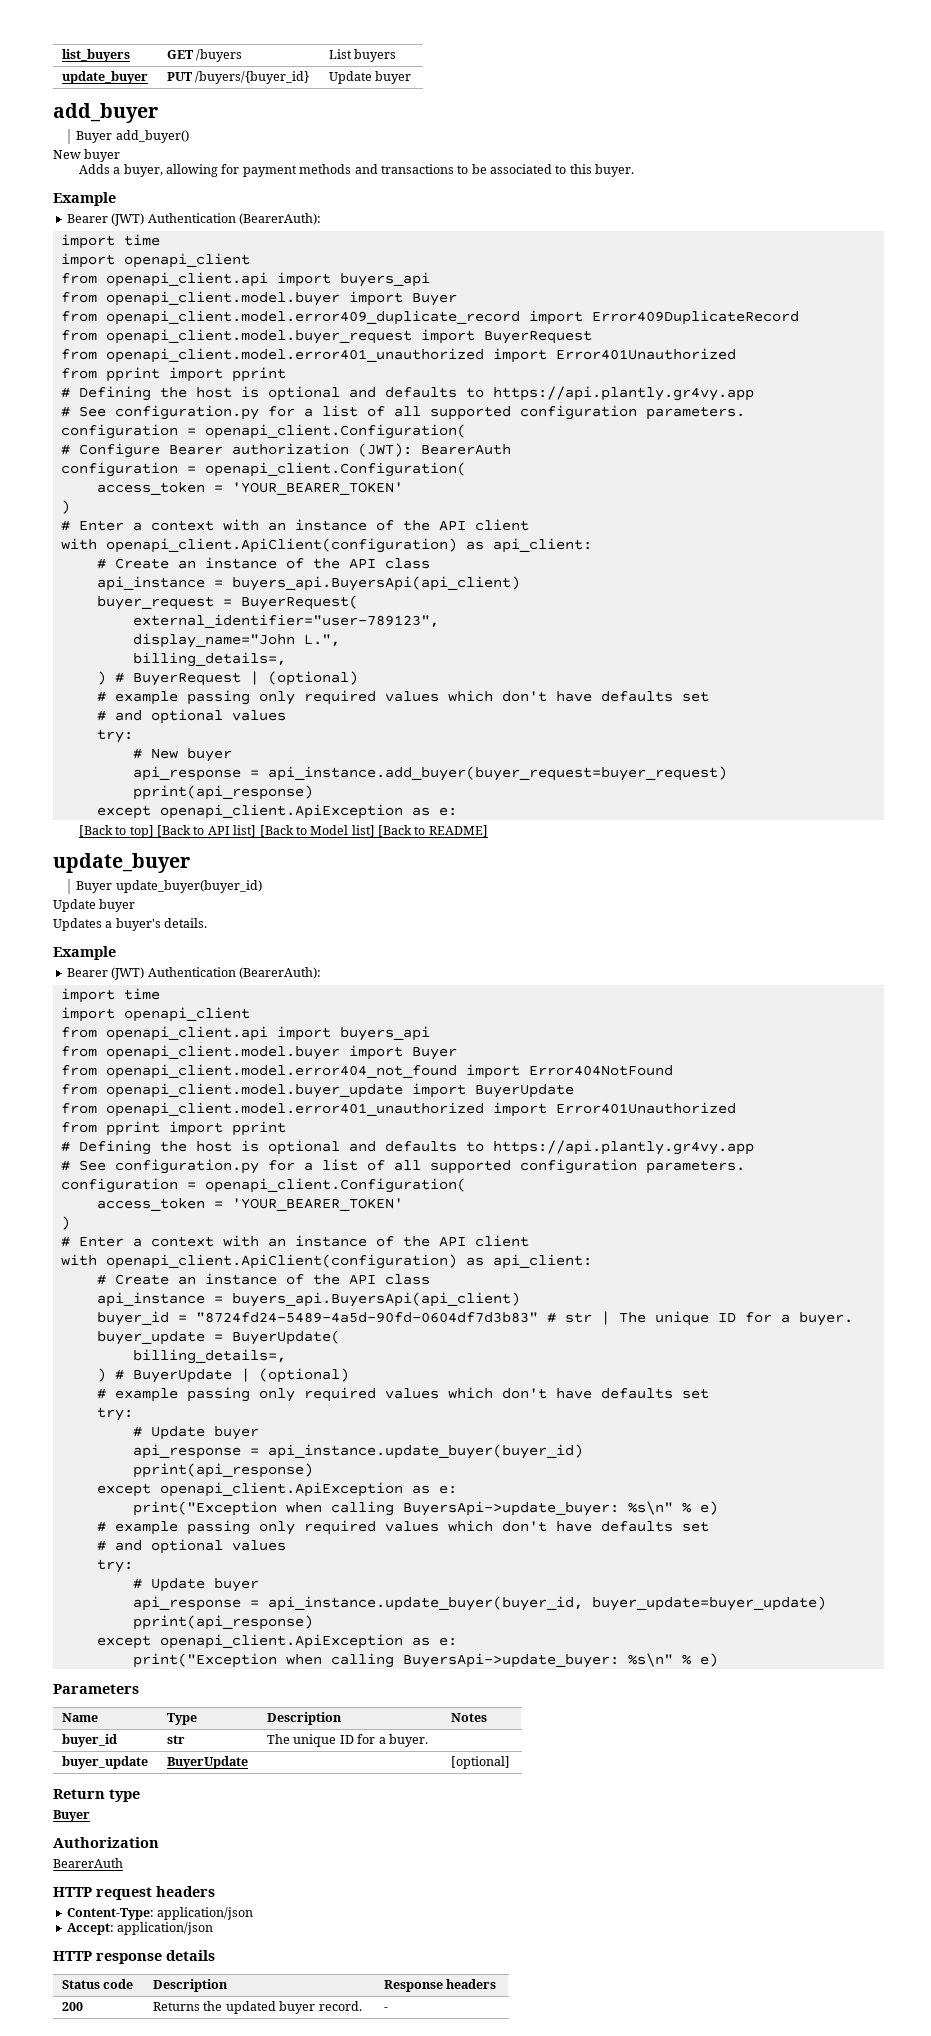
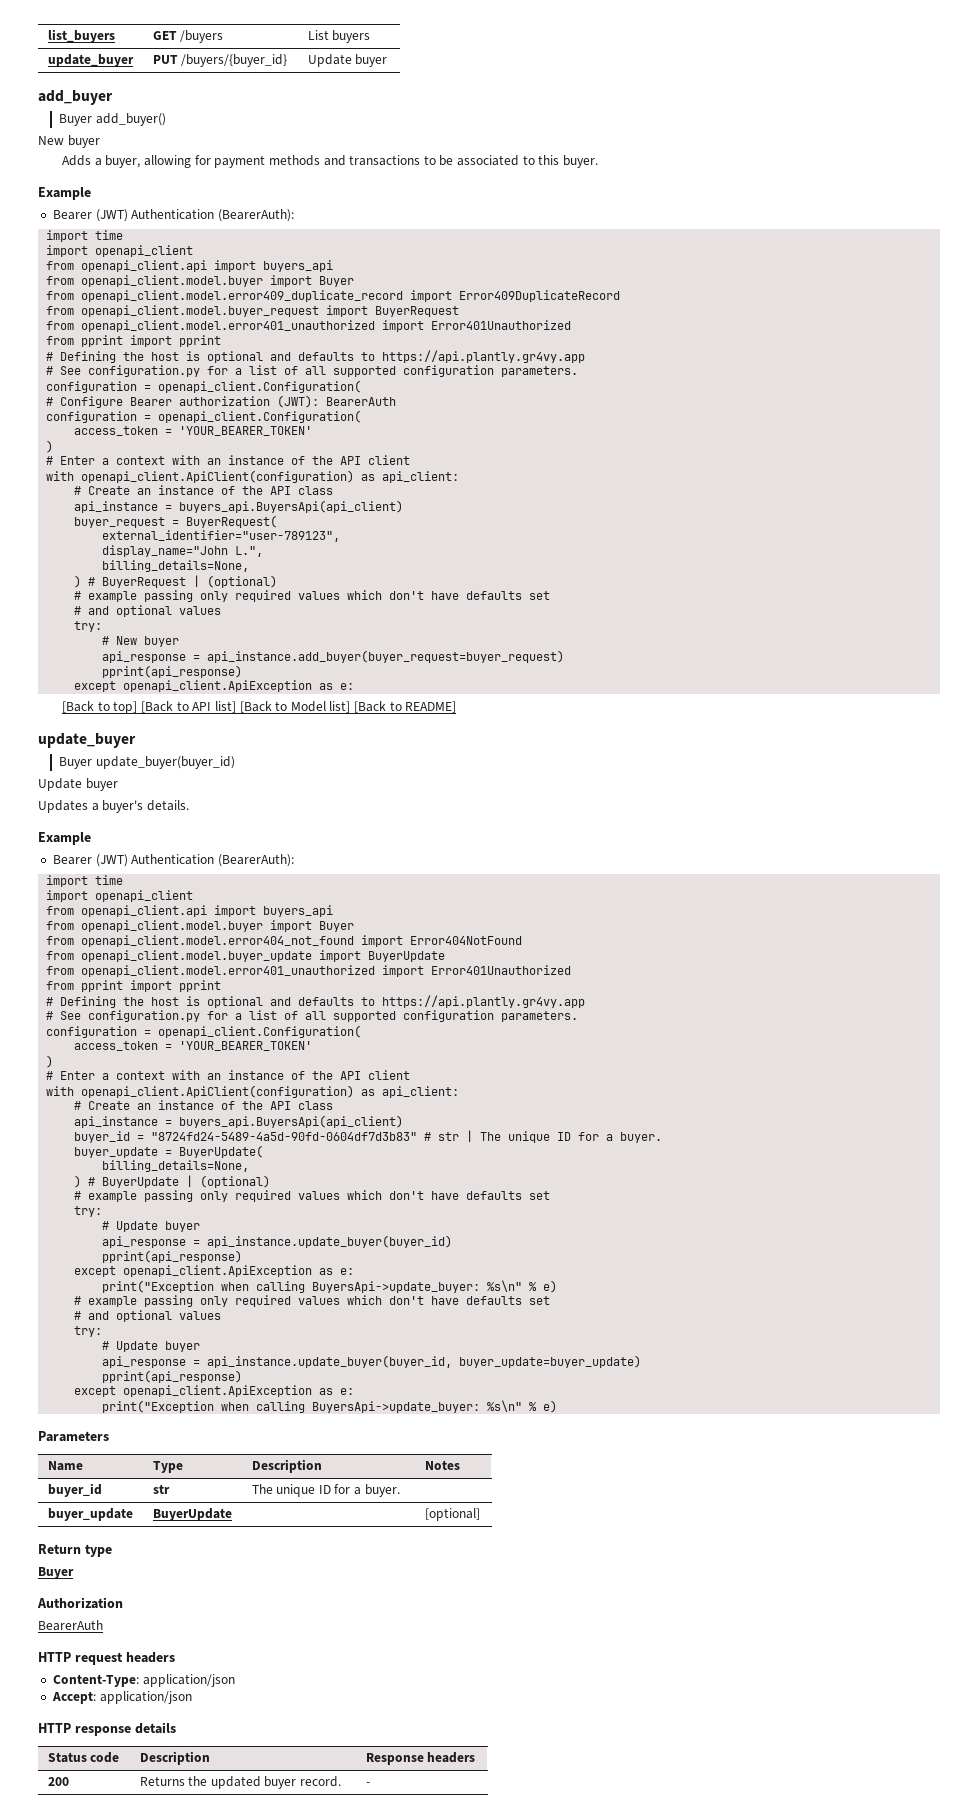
[132,652,286,667] billing_details=, -> [102,560,250,572] billing_details=None,
[132,1349,286,1364] billing_details=, -> [102,1160,250,1172] billing_details=None,

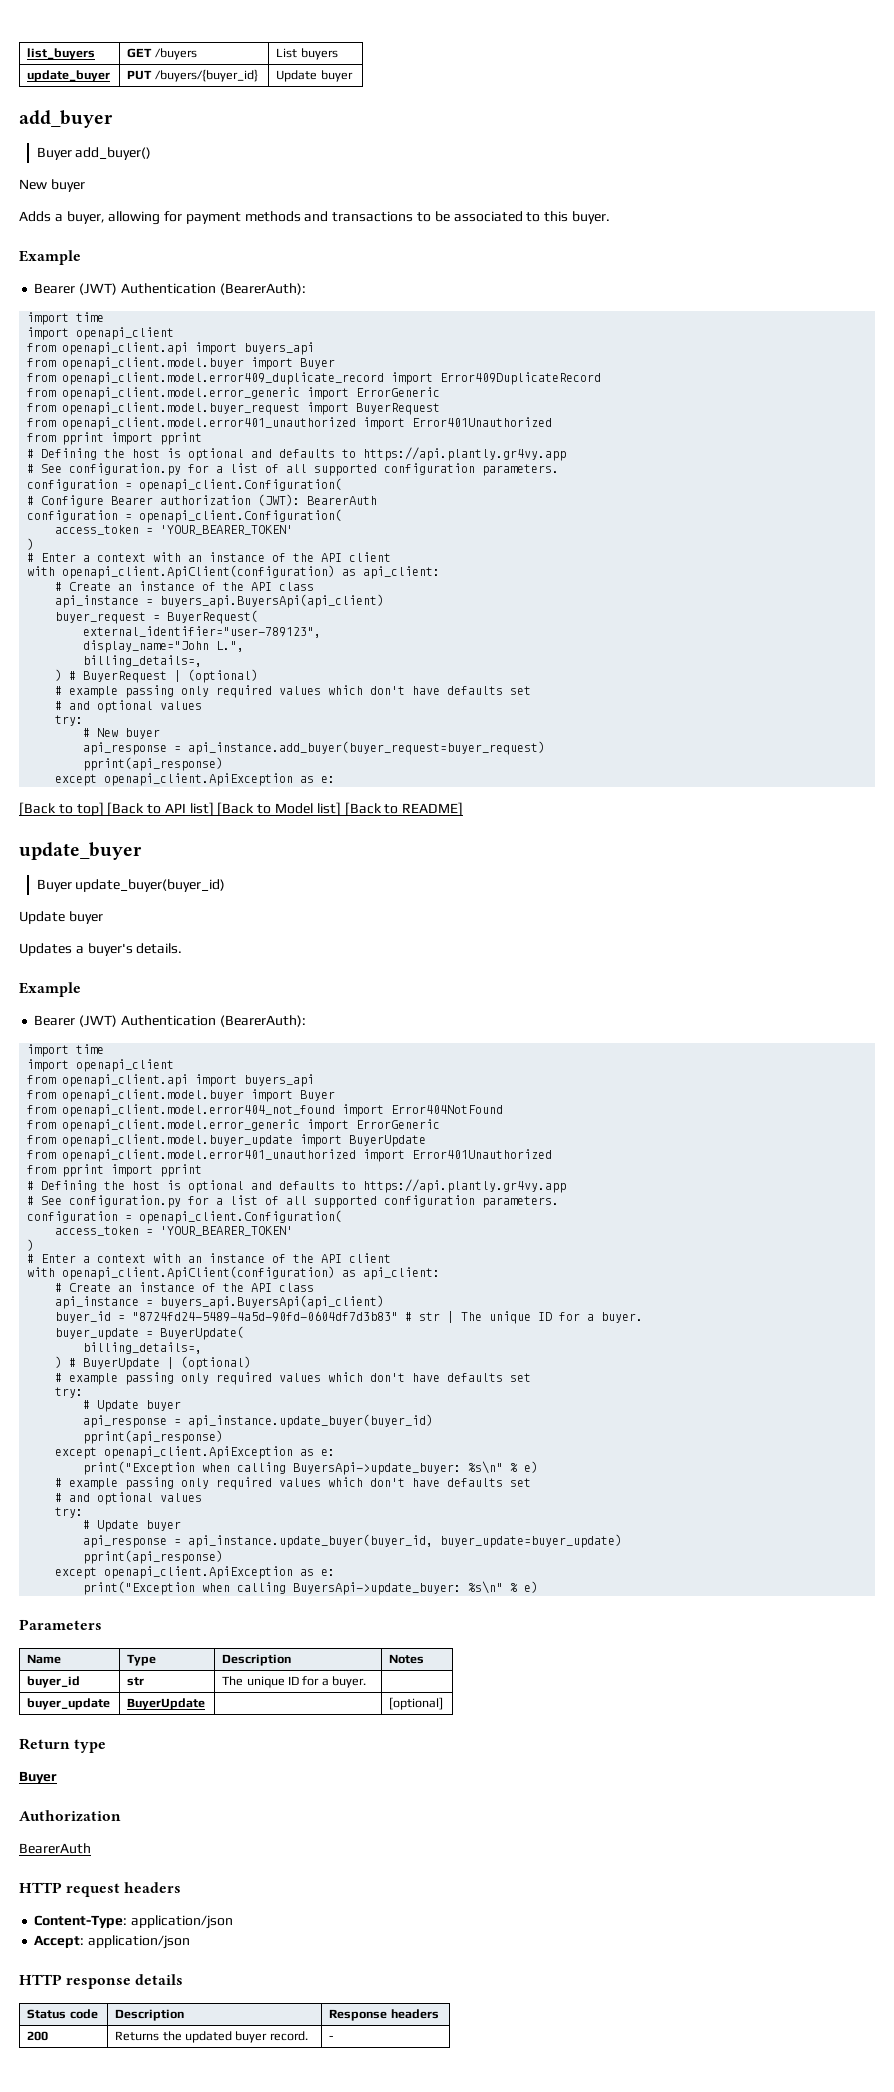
(621, 296) none -> [27,387,441,400] // from openapi_client.model.error_generic import ErrorGeneric
[102,560,250,572] billing_details=None, -> [83,655,203,667] billing_details=,
(523, 940) none -> [27,1119,441,1132] // from openapi_client.model.error_generic import ErrorGeneric
[102,1160,250,1172] billing_details=None, -> [83,1342,203,1354] billing_details=,

